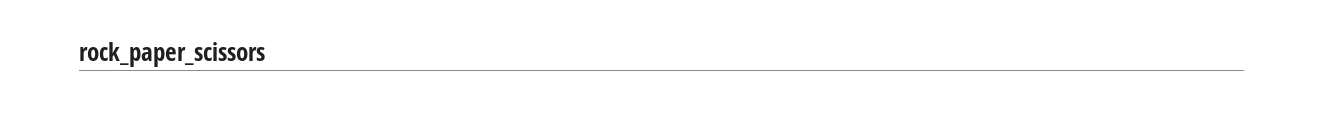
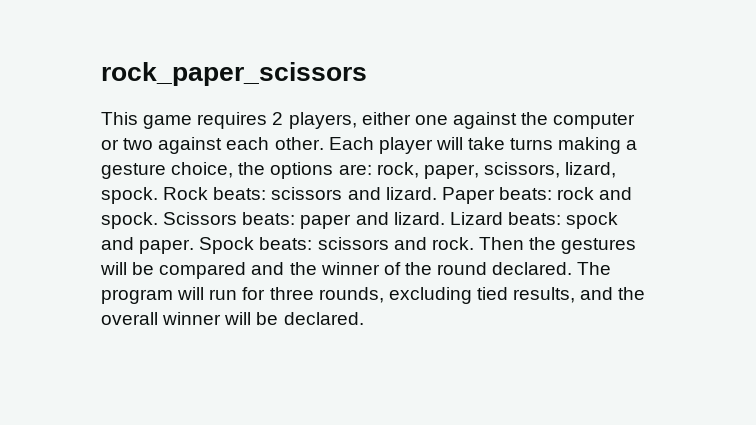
(265, 54) none -> [101,112,636,129] [101,137,638,154] [101,162,617,179] [101,187,633,204] [101,212,619,229] [101,237,637,254] [100,262,612,279] [101,287,646,304] [101,312,364,325] // This game requires 2 players, either one against the computer or two against each other. Each player will take turns making a gesture choice, the options are: rock, paper, scissors, lizard, spock. Rock beats: scissors and lizard. Paper beats: rock and spock. Scissors beats: paper and lizard. Lizard beats: spock and paper. Spock beats: scissors and rock. Then the gestures will be compared and the winner of the round declared. The program will run for three rounds, excluding tied results, and the overall winner will be declared.

